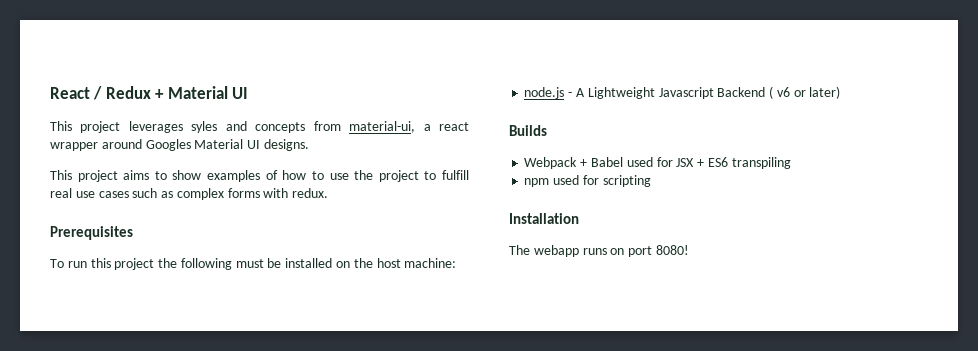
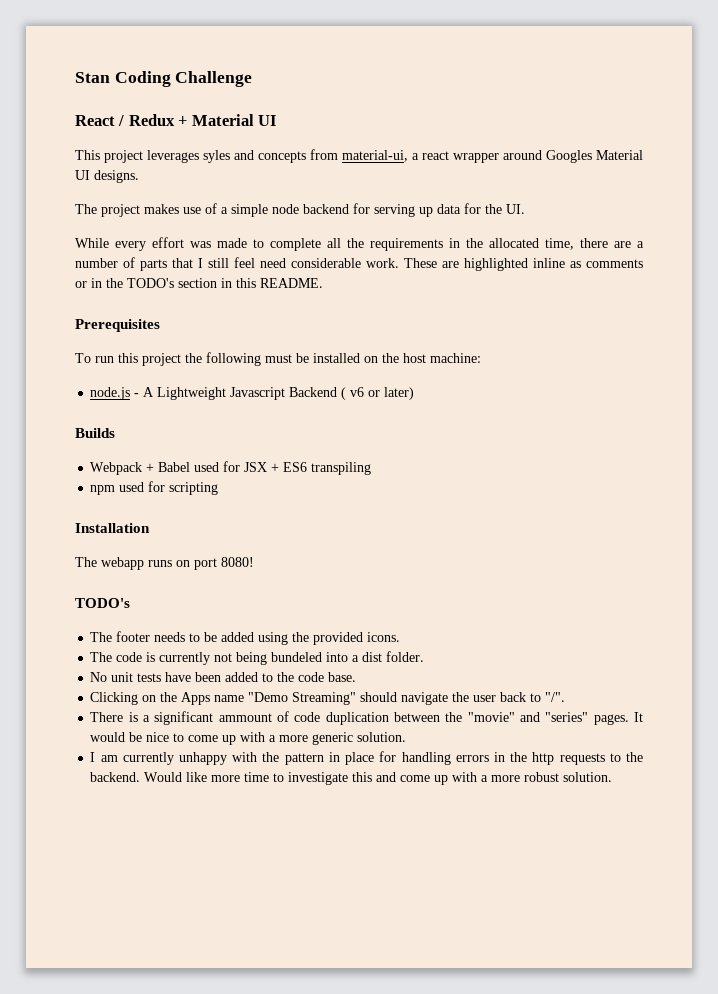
(50, 93) none -> [75,71,253,87] Stan Coding Challenge //
[50,170,470,182] [50,188,329,200] This project aims to show examples of how to use the project to fulfill real use cases such as complex forms with redux. -> [75,203,525,217] [75,237,644,251] [75,257,643,271] [75,278,323,288] The project makes use of a simple node backend for serving up data for the UI. // While every effort was made to complete all the requirements in the allocated time, there are a number of parts that I still feel need considerable work. These are highlighted inline as comments or in the TODO's section in this README.
(689, 250) none -> [75,598,130,608] [90,631,401,645] [90,651,425,665] [90,672,357,682] [90,692,566,705] [90,711,643,725] [90,732,407,745] [90,751,643,765] [90,772,613,785] // TODO's // The footer needs to be added using the provided icons. // The code is currently not being bundeled into a dist folder. // No unit tests have been added to the code base. // Clicking on the Apps name "Demo Streaming" should navigate the user back to "/". // There is a significant ammount of code duplication between the "movie" and "series" pages. It would be nice to come up with a more generic solution. // I am currently unhappy with the pattern in place for handling errors in the http requests to the backend. Would like more time to investigate this and come up with a more robust solution.

